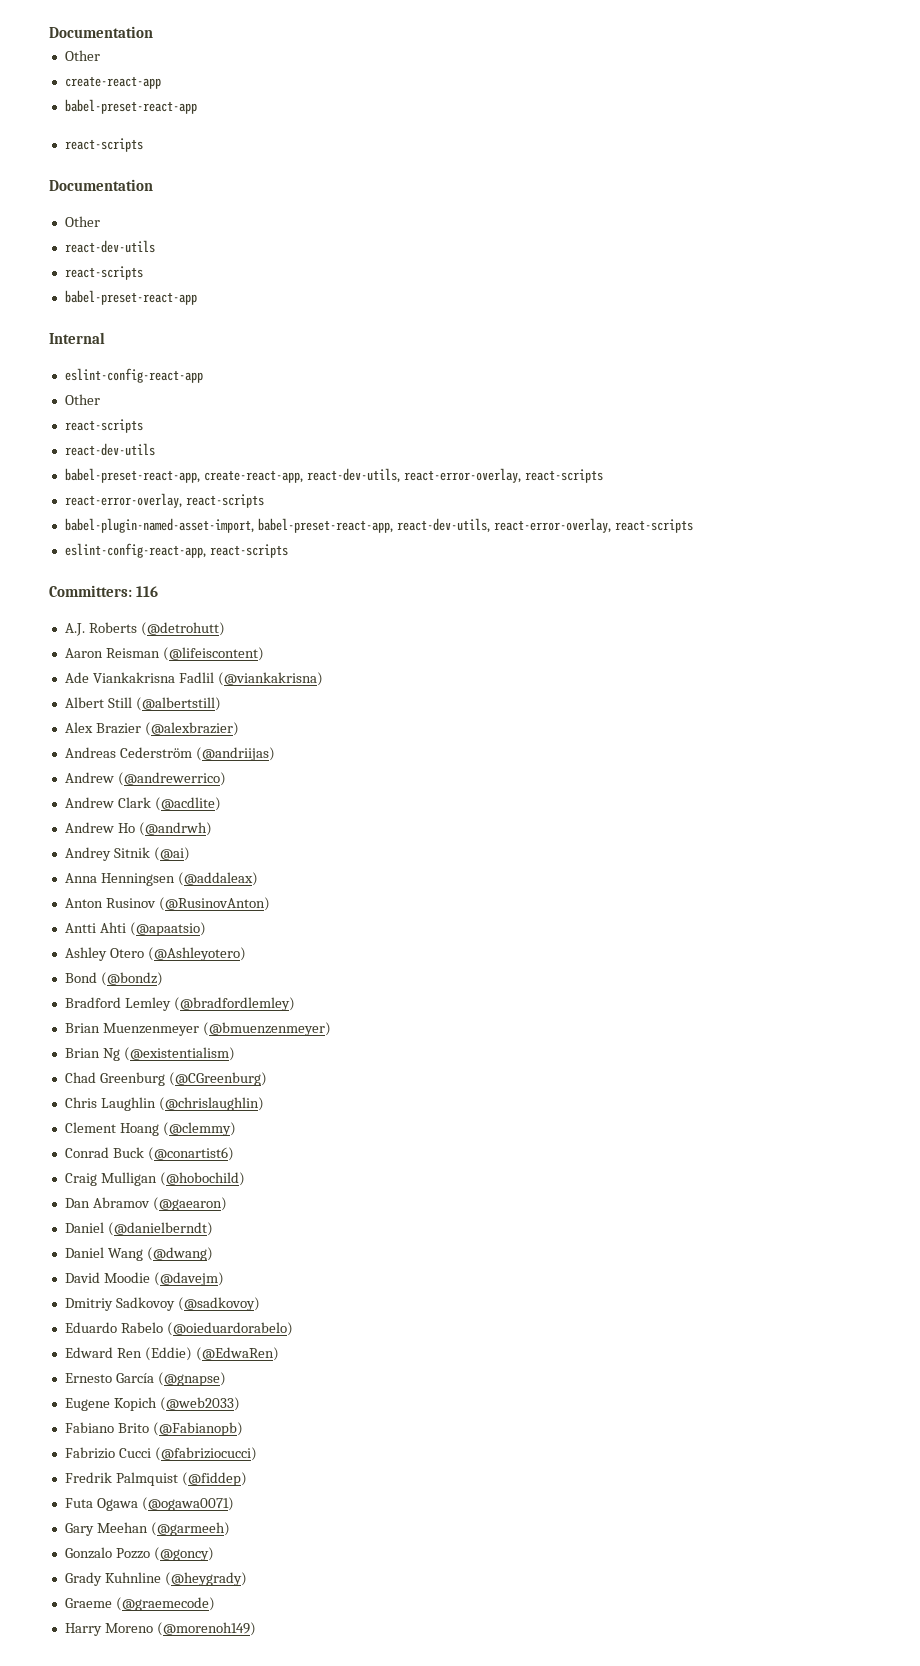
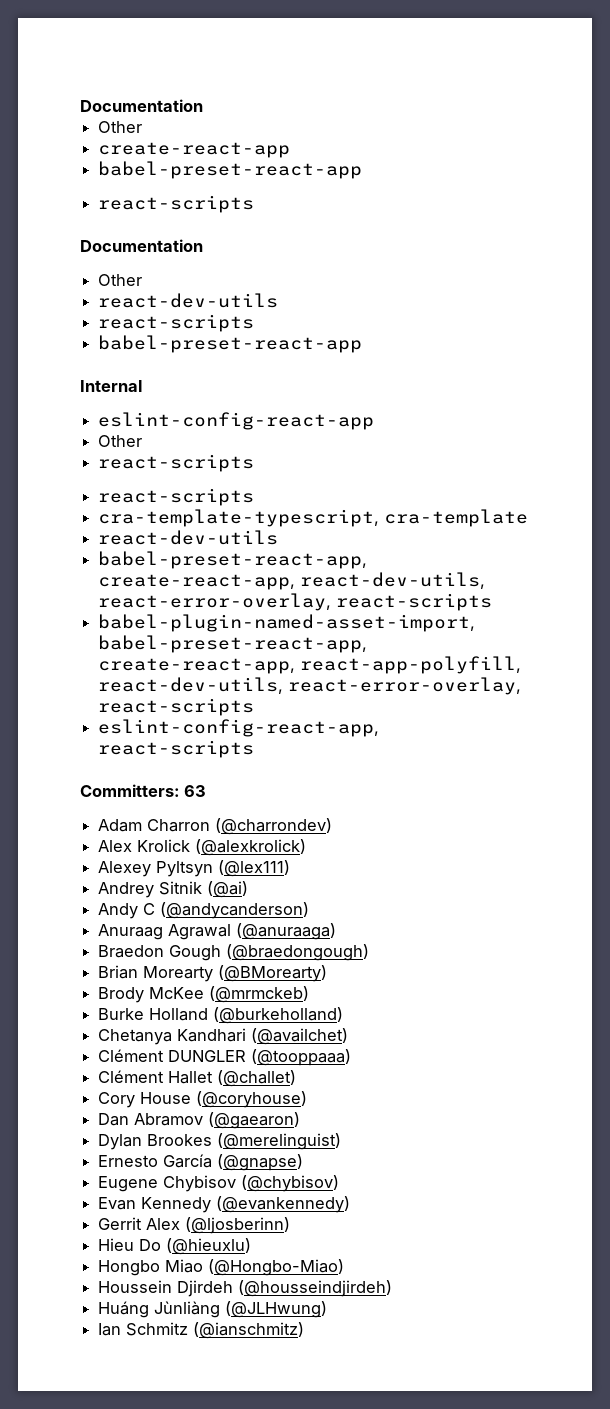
(143, 426) none -> [98,488,255,506] [98,509,529,527] // react-scripts // cra-template-typescript, cra-template
[64,493,264,508] // react-error-overlay, react-scripts -> (493, 602) none
(393, 525) none -> [98,656,522,674] create-react-app, react-app-polyfill,
[135,586,158,597] [64,622,225,636] [64,647,264,661] [64,672,323,686] [64,697,221,711] [64,722,239,736] [64,747,275,761] [64,772,226,786] [64,797,221,811] [64,822,212,836] [64,847,190,861] [64,872,258,886] [64,897,270,911] [64,922,206,936] [64,947,246,961] [64,972,163,986] [64,997,295,1011] [64,1022,331,1036] [64,1047,235,1061] [64,1072,267,1086] [64,1097,264,1111] [64,1122,236,1136] [64,1147,234,1161] [64,1172,245,1186] [64,1197,227,1211] [64,1222,213,1236] [64,1247,213,1261] [64,1272,224,1286] [64,1297,260,1311] [64,1322,293,1336] [64,1347,279,1361] [64,1372,226,1386] [64,1397,240,1411] [64,1422,243,1436] [64,1447,257,1461] [64,1472,247,1486] [64,1497,234,1511] [64,1522,230,1536] [64,1547,214,1561] [64,1572,247,1586] [64,1597,215,1611] [64,1622,256,1636] 116 // A.J. Roberts (@detrohutt) // Aaron Reisman (@lifeiscontent) // Ade Viankakrisna Fadlil (@viankakrisna) // Albert Still (@albertstill) // Alex Brazier (@alexbrazier) // Andreas Cederström (@andriijas) // Andrew (@andrewerrico) // Andrew Clark (@acdlite) // Andrew Ho (@andrwh) // Andrey Sitnik (@ai) // Anna Henningsen (@addaleax) // Anton Rusinov (@RusinovAnton) // Antti Ahti (@apaatsio) // Ashley Otero (@Ashleyotero) // Bond (@bondz) // Bradford Lemley (@bradfordlemley) // Brian Muenzenmeyer (@bmuenzenmeyer) // Brian Ng (@existentialism) // Chad Greenburg (@CGreenburg) // Chris Laughlin (@chrislaughlin) // Clement Hoang (@clemmy) // Conrad Buck (@conartist6) // Craig Mulligan (@hobochild) // Dan Abramov (@gaearon) // Daniel (@danielberndt) // Daniel Wang (@dwang) // David Moodie (@davejm) // Dmitriy Sadkovoy (@sadkovoy) // Eduardo Rabelo (@oieduardorabelo) // Edward Ren (Eddie) (@EdwaRen) // Ernesto García (@gnapse) // Eugene Kopich (@web2033) // Fabiano Brito (@Fabianopb) // Fabrizio Cucci (@fabriziocucci) // Fredrik Palmquist (@fiddep) // Futa Ogawa (@ogawa0071) // Gary Meehan (@garmeeh) // Gonzalo Pozzo (@goncy) // Grady Kuhnline (@heygrady) // Graeme (@graemecode) // Harry Moreno (@morenoh149) -> [184,785,207,797] [98,818,333,835] [98,839,307,856] [98,860,291,877] [98,881,249,898] [98,902,310,919] [98,923,337,940] [98,944,370,961] [98,965,328,982] [98,986,310,1003] [98,1007,344,1024] [98,1028,349,1045] [98,1049,352,1066] [98,1070,297,1087] [98,1091,308,1108] [98,1112,301,1129] [98,1133,342,1150] [98,1154,304,1171] [98,1175,340,1192] [98,1196,351,1213] [98,1217,291,1234] [98,1238,252,1255] [98,1259,345,1276] [98,1280,393,1297] [98,1301,328,1318] [98,1322,305,1339] 63 // Adam Charron (@charrondev) // Alex Krolick (@alexkrolick) // Alexey Pyltsyn (@lex111) // Andrey Sitnik (@ai) // Andy C (@andycanderson) // Anuraag Agrawal (@anuraaga) // Braedon Gough (@braedongough) // Brian Morearty (@BMorearty) // Brody McKee (@mrmckeb) // Burke Holland (@burkeholland) // Chetanya Kandhari (@availchet) // Clément DUNGLER (@tooppaaa) // Clément Hallet (@challet) // Cory House (@coryhouse) // Dan Abramov (@gaearon) // Dylan Brookes (@merelinguist) // Ernesto García (@gnapse) // Eugene Chybisov (@chybisov) // Evan Kennedy (@evankennedy) // Gerrit Alex (@ljosberinn) // Hieu Do (@hieuxlu) // Hongbo Miao (@Hongbo-Miao) // Houssein Djirdeh (@housseindjirdeh) // Huáng Jùnliàng (@JLHwung) // Ian Schmitz (@ianschmitz)

